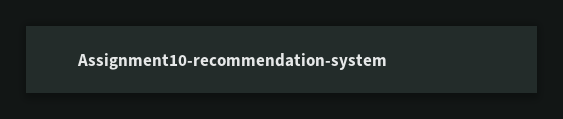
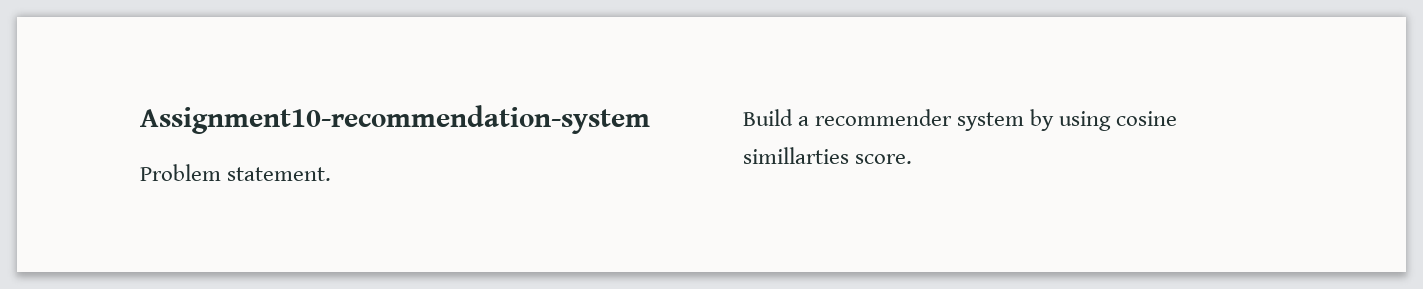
(387, 61) none -> [140,164,332,181] [743,109,1178,131] [743,147,913,164] // Problem statement. // Build a recommender system by using cosine simillarties score.

